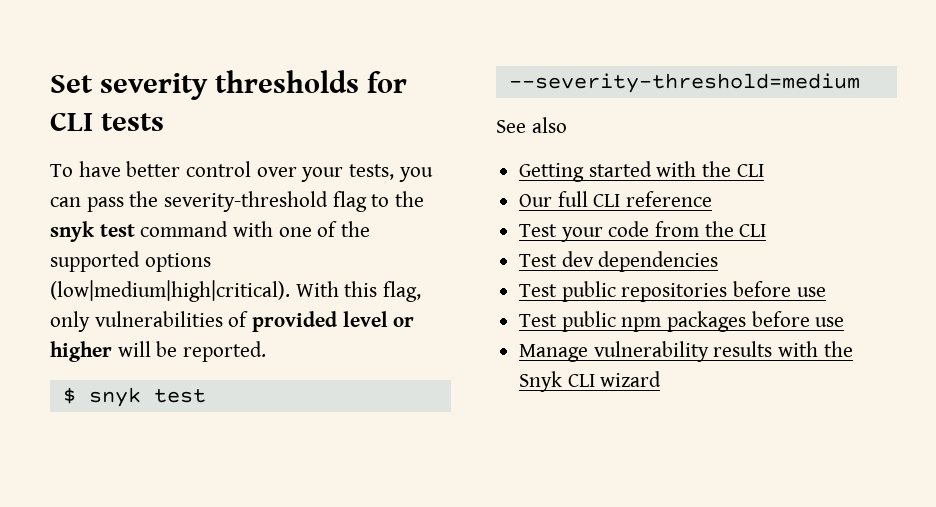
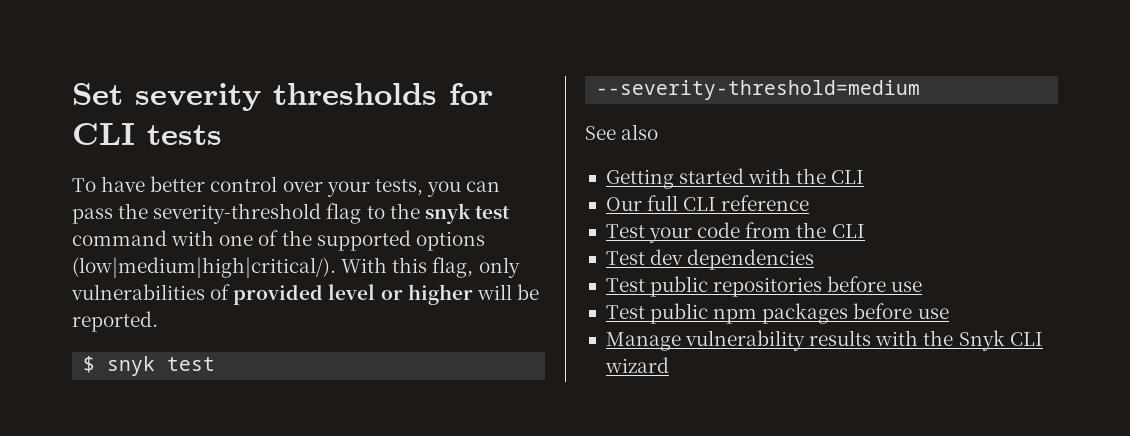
[50,280,290,302] (low|medium|high|critical). -> [72,257,336,278] (low|medium|high|critical/).

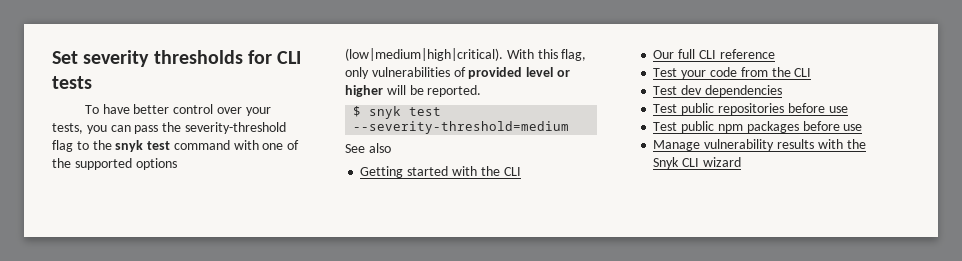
[72,257,336,278] (low|medium|high|critical/). -> [345,48,503,61] (low|medium|high|critical).

